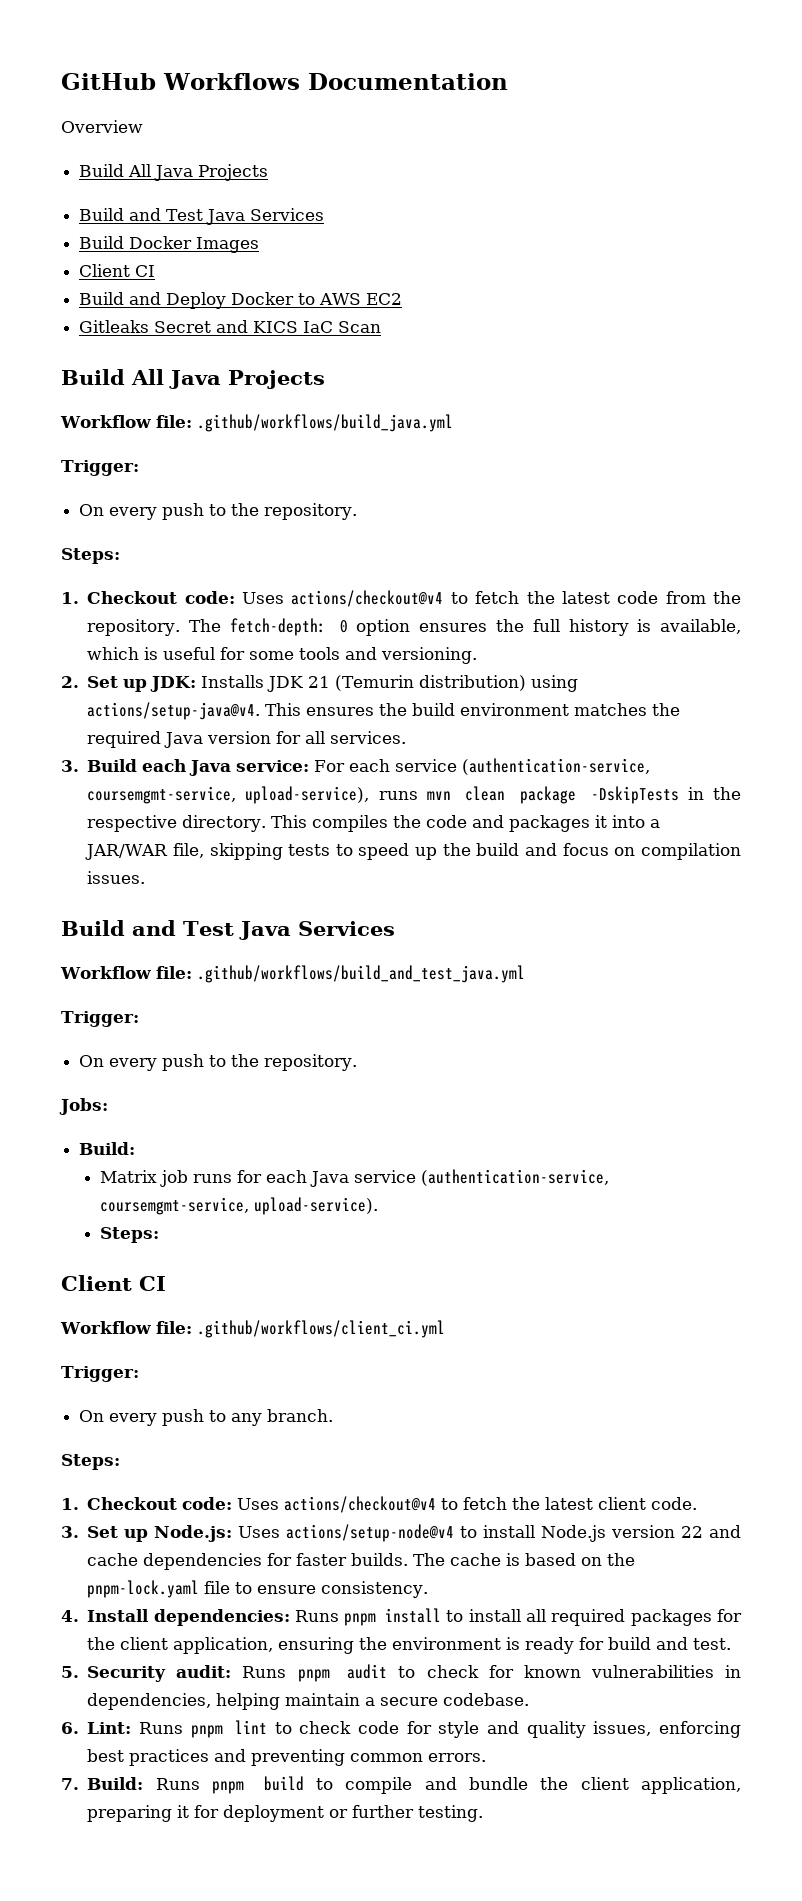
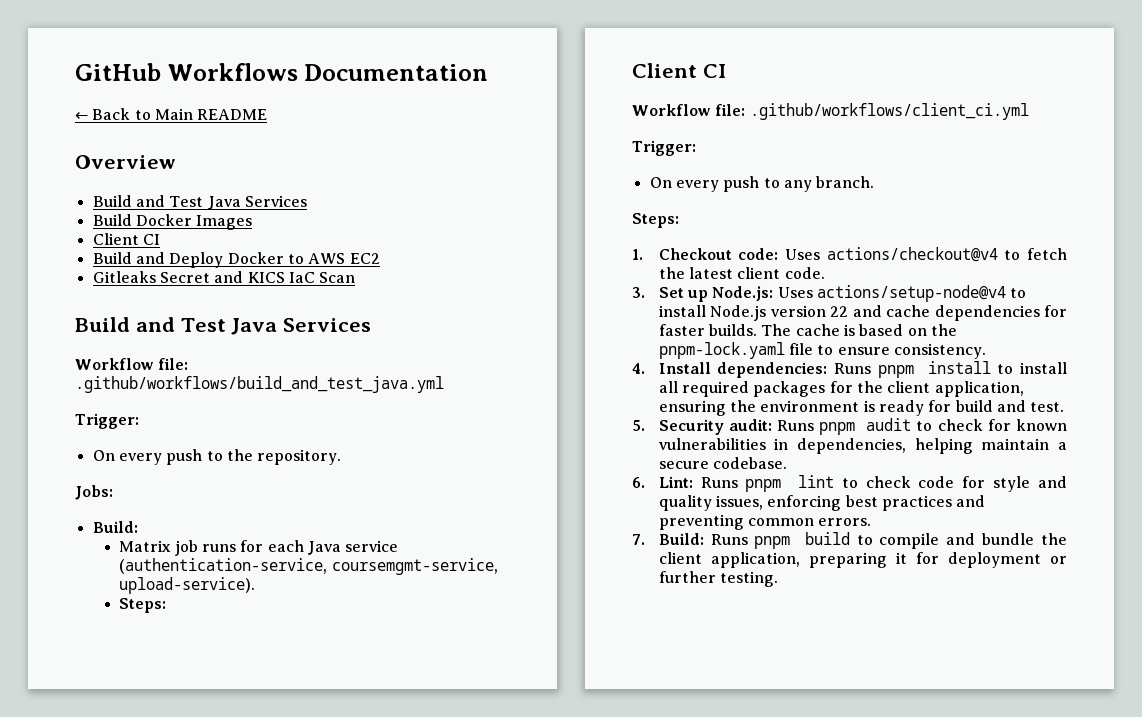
[61,120,143,133] [79,164,269,181] Overview // Build All Java Projects -> [75,108,268,120] [75,155,176,169] ← Back to Main README // Overview
[61,369,325,389] [60,414,453,432] [61,460,139,476] [79,503,358,520] [61,548,120,564] [61,590,741,607] [87,618,742,636] [87,647,478,664] [61,675,579,692] [87,702,681,720] [87,731,407,748] [61,758,651,776] [87,786,742,804] [87,815,661,832] [85,843,741,860] [87,871,146,884] // Build All Java Projects // Workflow file: .github/workflows/build_java.yml // Trigger: // On every push to the repository. // Steps: // 1. Checkout code: Uses actions/checkout@v4 to fetch the latest code from the repository. The fetch-depth: 0 option ensures the full history is available, which is useful for some tools and versioning. // 2. Set up JDK: Installs JDK 21 (Temurin distribution) using actions/setup-java@v4. This ensures the build environment matches the required Java version for all services. // 3. Build each Java service: For each service (authentication-service, coursemgmt-service, upload-service), runs mvn clean package -DskipTests in the respective directory. This compiles the code and packages it into a JAR/WAR file, skipping tests to speed up the build and focus on compilation issues. -> (356, 277) none

